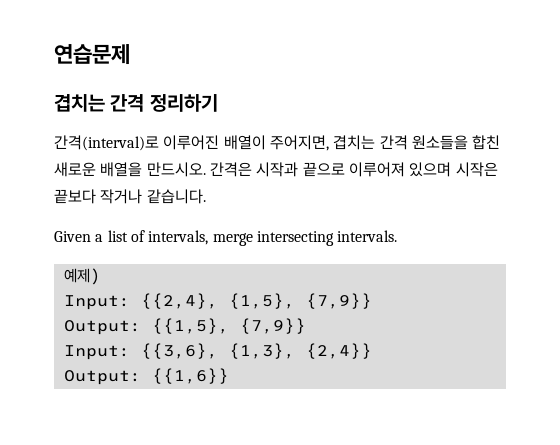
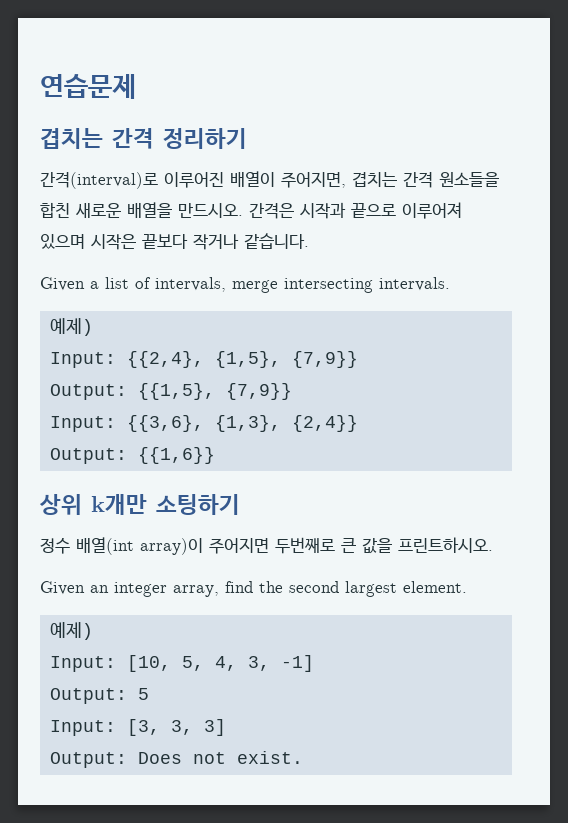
(229, 376) none -> [39,494,240,515] [40,537,493,555] [40,581,467,597] [50,622,94,640] [50,655,315,672] [50,688,150,704] [50,719,227,736] [50,751,304,768] // 상위 k개만 소팅하기 // 정수 배열(int array)이 주어지면 두번째로 큰 값을 프린트하시오. // Given an integer array, find the second largest element. // 예제) // Input: [10, 5, 4, 3, -1] // Output: 5 // Input: [3, 3, 3] // Output: Does not exist.

